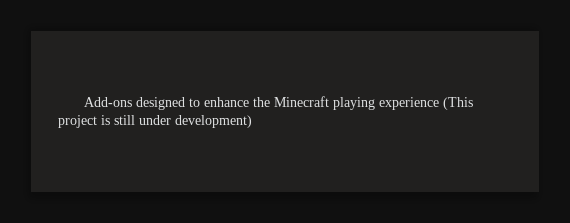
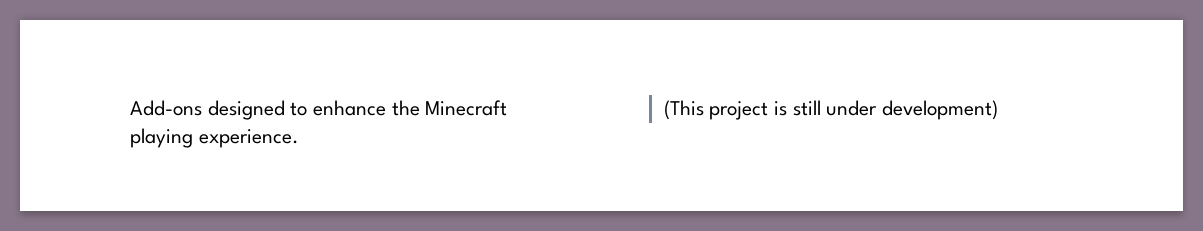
[378,97,439,110] experience -> [198,129,299,148] experience. //

